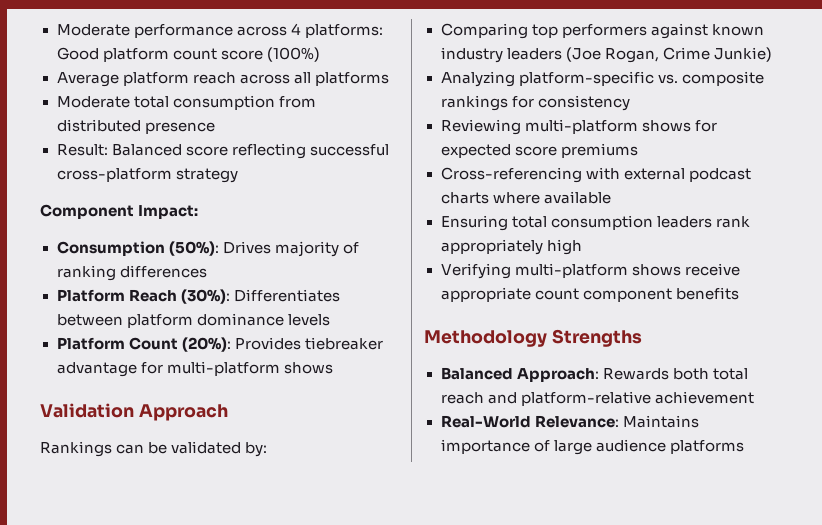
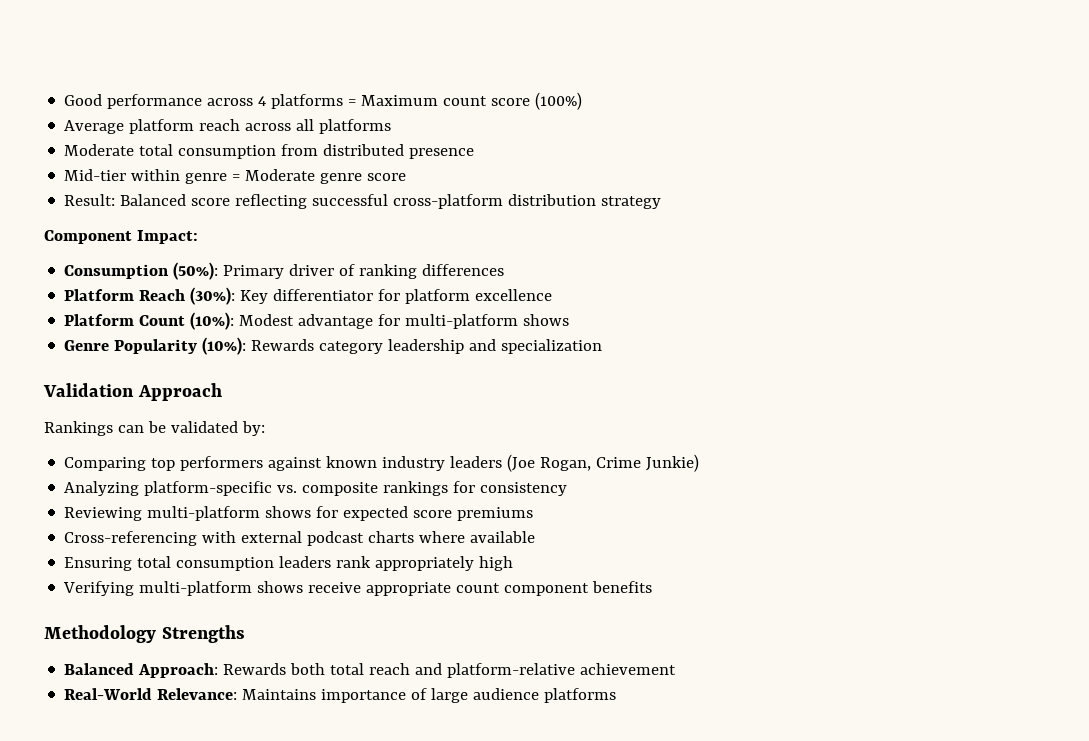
[56,24,130,36] Moderate -> [64,94,103,106] Good
[304,24,383,38] [56,47,169,62] platforms: Good platform -> [271,94,439,109] platforms = Maximum
(215, 128) none -> [64,169,407,184] // Mid-tier within genre = Moderate genre score
(172, 175) none -> [508,194,597,206] distribution
[222,241,339,257] Drives majority -> [223,264,335,279] Primary driver
[233,289,340,302] [56,313,330,328] Differentiates between platform dominance levels -> [240,289,553,304] Key differentiator for platform excellence
[181,337,383,352] (20%): Provides tiebreaker -> [190,312,295,330] (10%): Modest
(333, 368) none -> [64,337,603,355] // Genre Popularity (10%): Rewards category leadership and specialization

